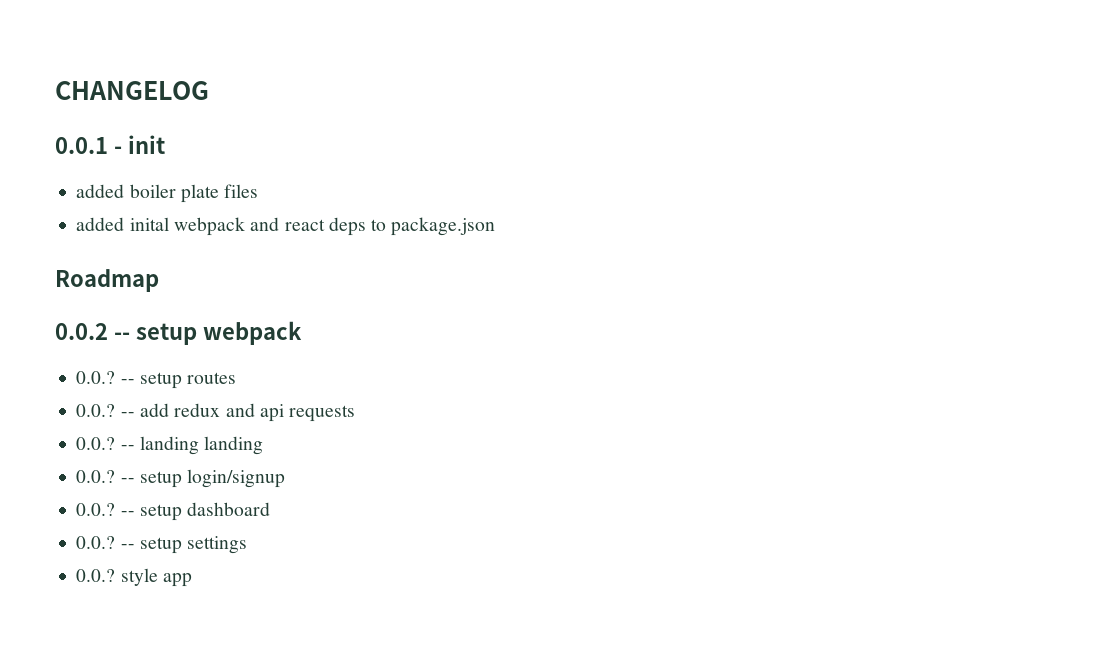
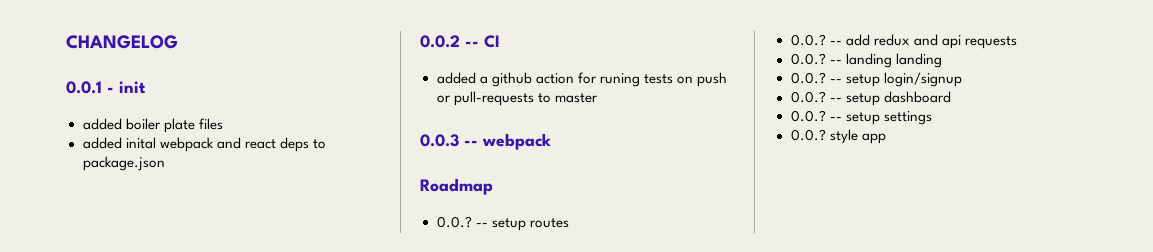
[55,269,159,292] // Roadmap -> (165, 163) none
[135,321,302,345] setup webpack -> [484,35,500,48] [436,72,727,87] [436,91,598,106] [420,133,551,150] [420,178,493,195] CI // added a github action for runing tests on push or pull-requests to master // 0.0.3 -- webpack // Roadmap

